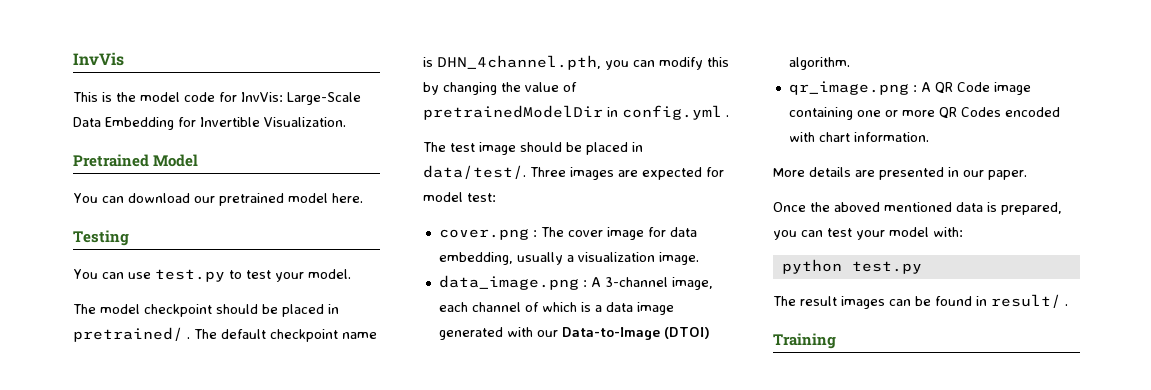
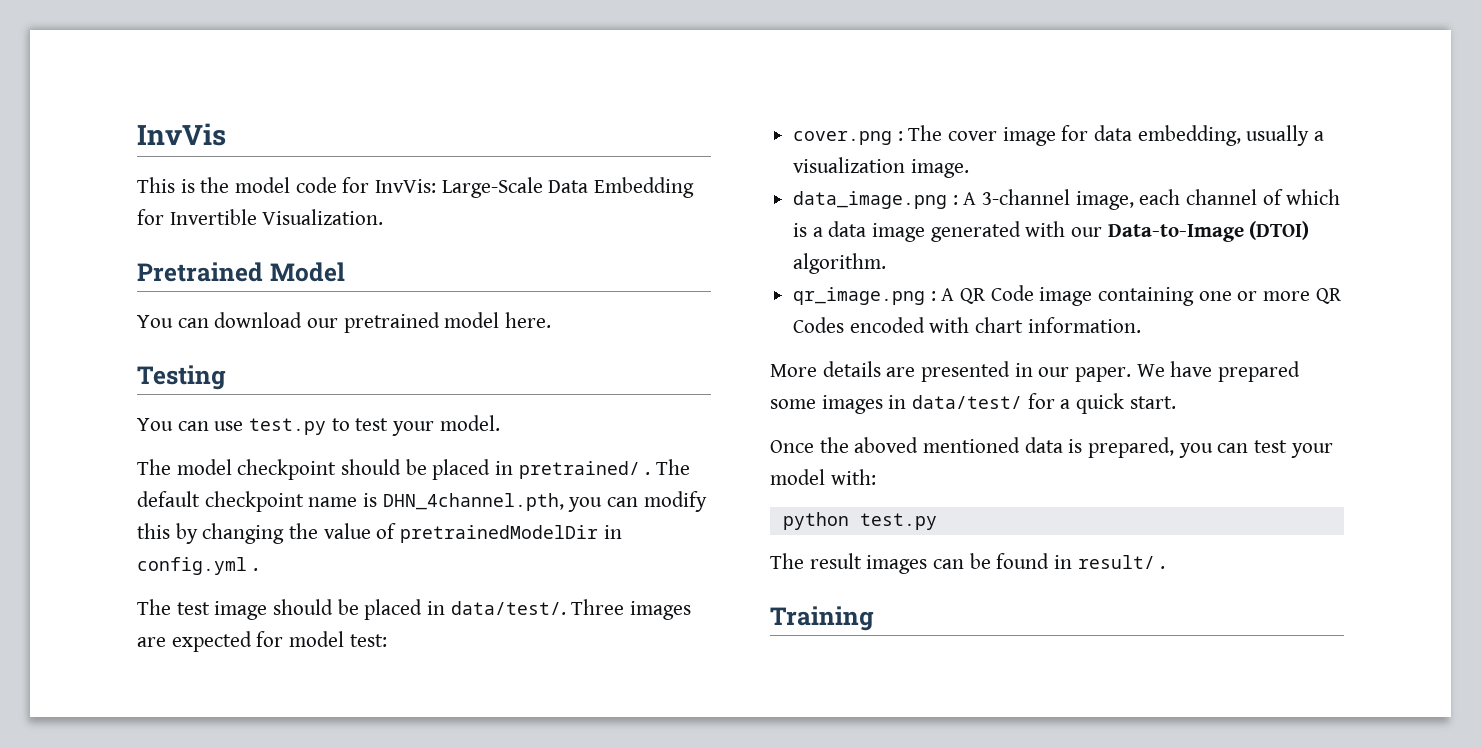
(1027, 175) none -> [1136,361,1301,382] [770,393,1176,414] We have prepared some images in data/test/ for a quick start.

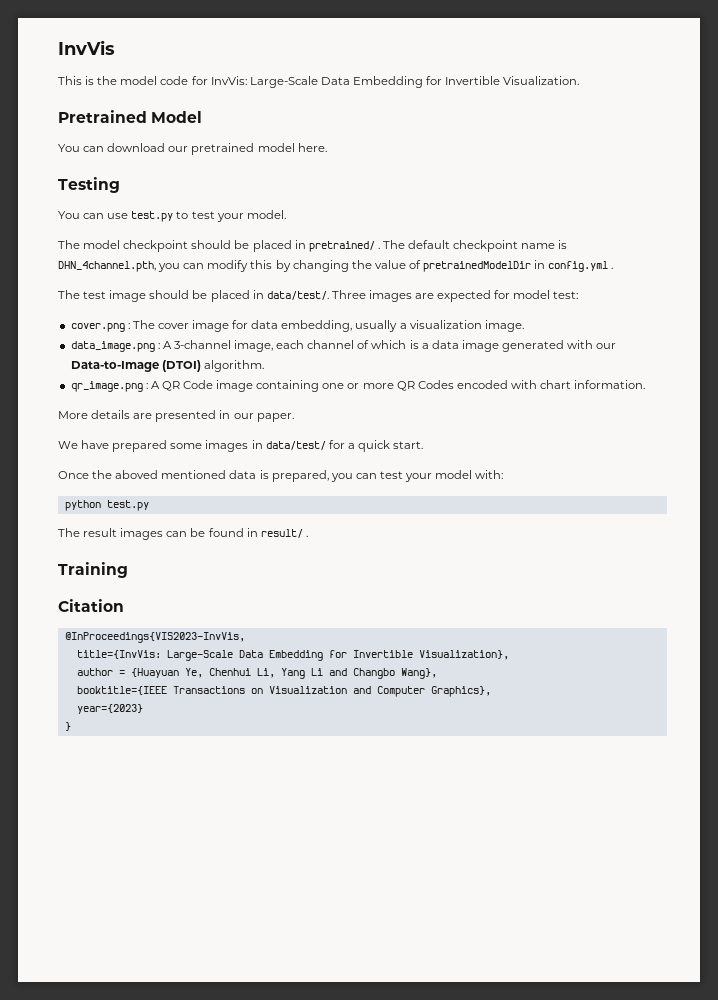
(1132, 374) none -> (294, 417) //
(874, 618) none -> [58,599,124,612] [64,632,245,643] [76,650,509,661] [76,668,437,679] [76,686,491,697] [76,704,143,714] [64,722,71,731] // Citation // @InProceedings{VIS2023-InvVis, // title={InvVis: Large-Scale Data Embedding for Invertible Visualization}, // author = {Huayuan Ye, Chenhui Li, Yang Li and Changbo Wang}, // booktitle={IEEE Transactions on Visualization and Computer Graphics}, // year={2023} // }

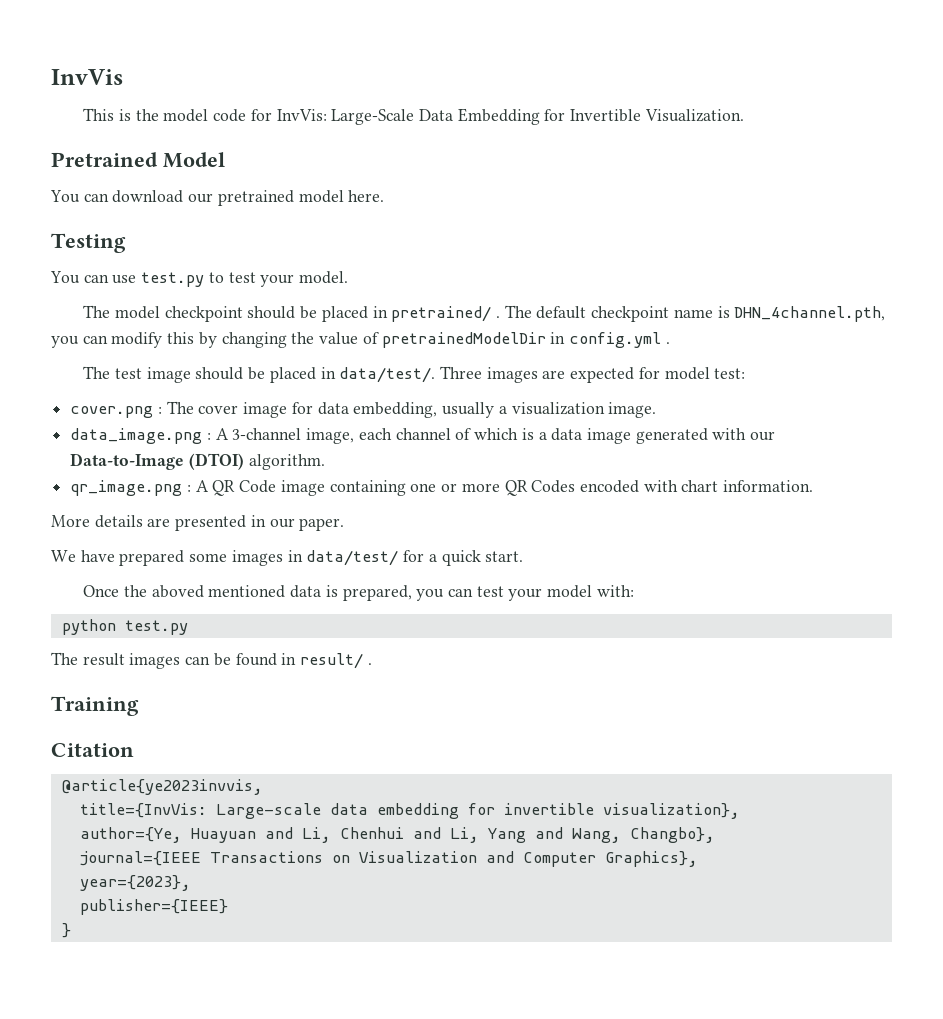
[64,632,245,643] @InProceedings{VIS2023-InvVis, -> [61,779,263,795] @article{ye2023invvis,
[166,650,509,661] [76,668,437,679] [76,686,167,695] Large-Scale Data Embedding for Invertible Visualization}, // author = {Huayuan Ye, Chenhui Li, Yang Li and Changbo Wang}, // booktitle={IEEE -> [215,803,740,819] [79,827,715,843] [79,851,201,866] Large-scale data embedding for invertible visualization}, // author={Ye, Huayuan and Li, Chenhui and Li, Yang and Wang, Changbo}, // journal={IEEE
[76,704,143,714] year={2023} -> [79,875,191,891] [79,899,228,915] year={2023}, // publisher={IEEE}

